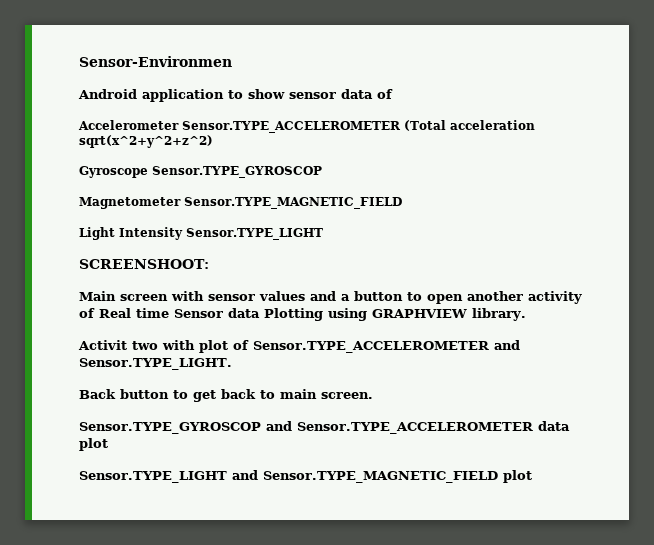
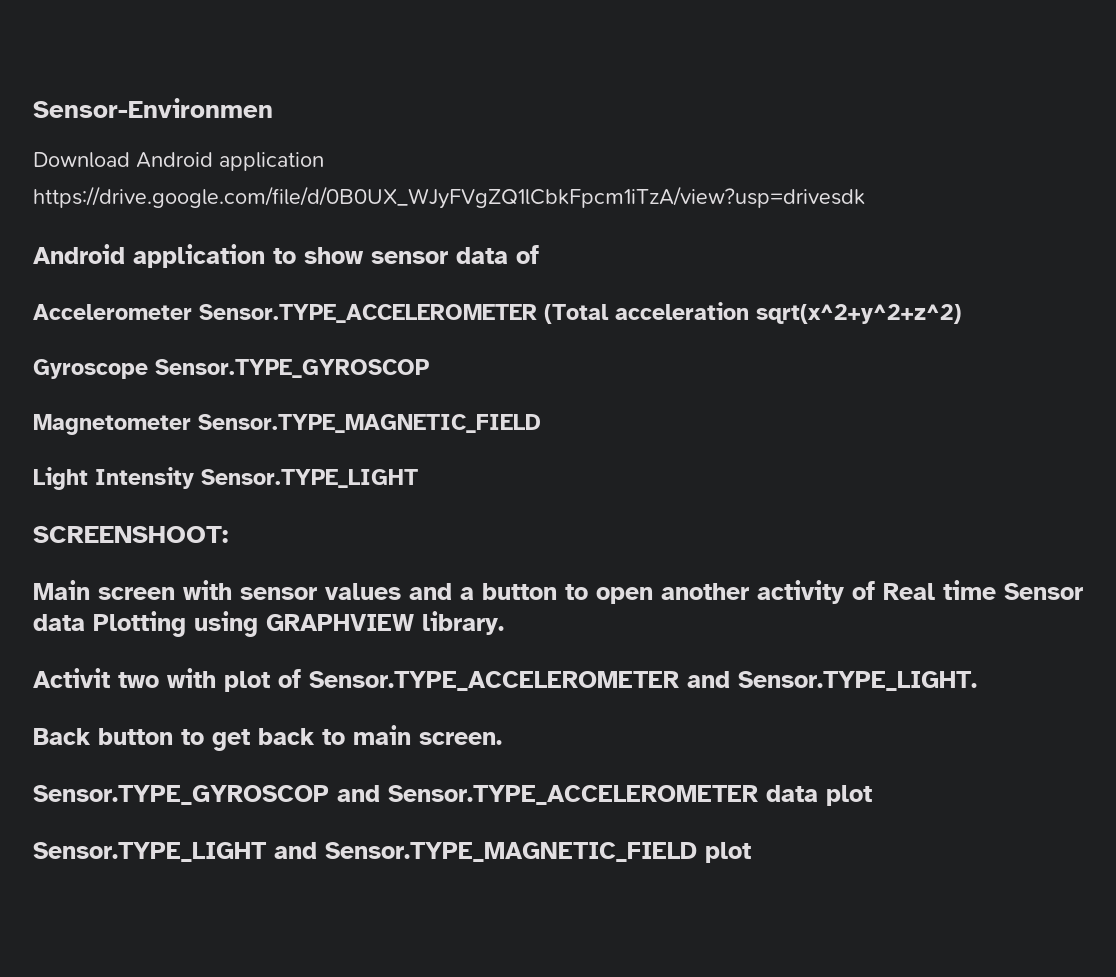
(232, 61) none -> [33,152,324,171] [33,186,865,209] // Download Android application https://drive.google.com/file/d/0B0UX_WJyFVgZQ1lCbkFpcm1iTzA/view?usp=drivesdk

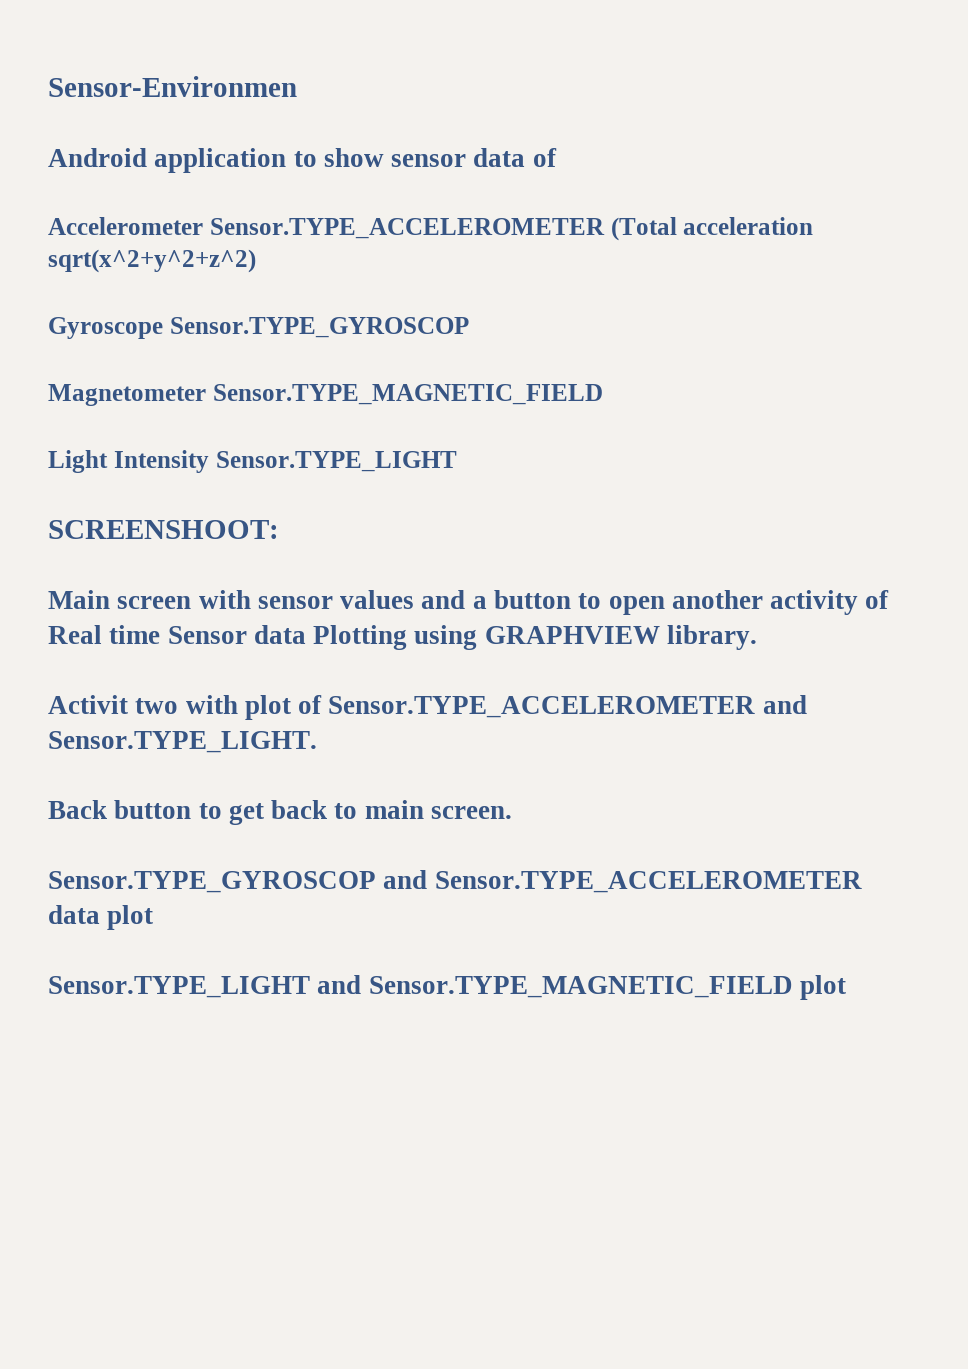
[33,152,324,171] [33,186,865,209] // Download Android application https://drive.google.com/file/d/0B0UX_WJyFVgZQ1lCbkFpcm1iTzA/view?usp=drivesdk -> (297, 86) none

